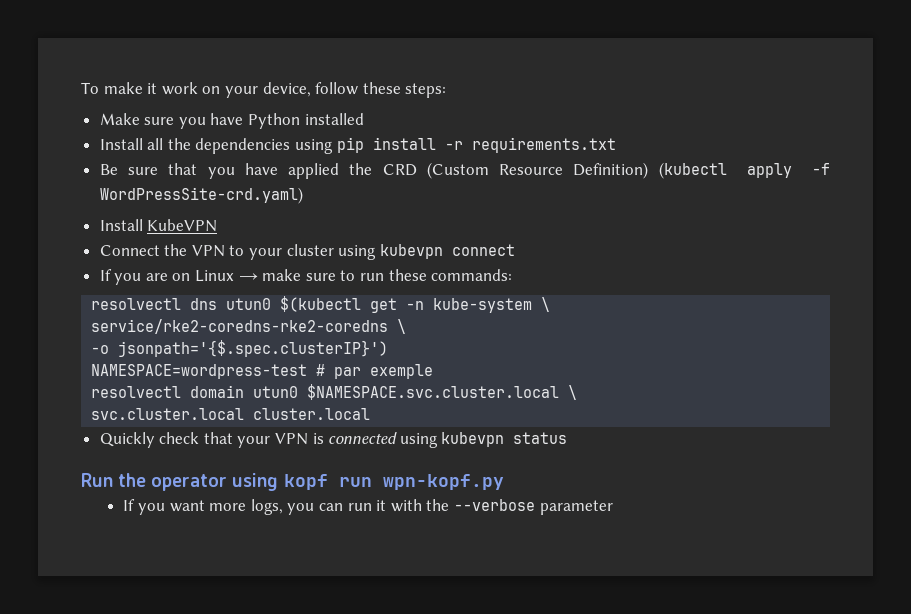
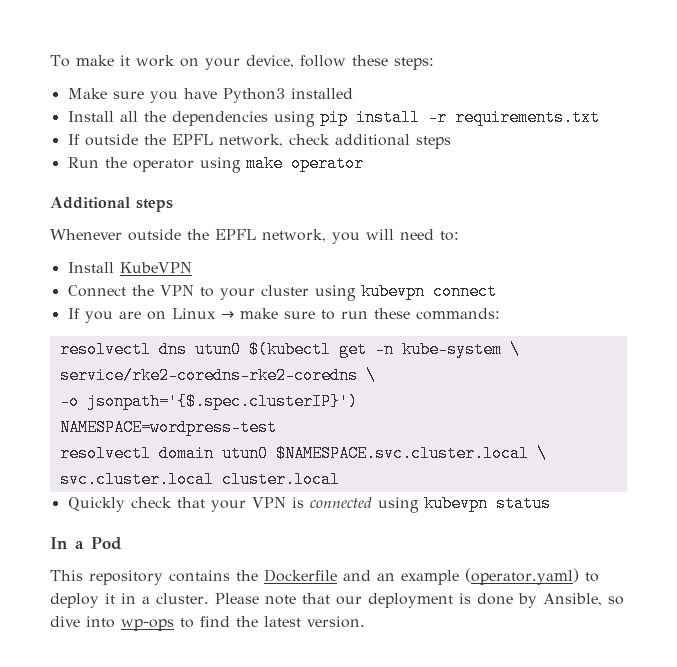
[248,113,301,129] Python -> [222,88,285,103] Python3
[99,162,830,179] [99,187,303,204] Be sure that you have applied the CRD (Custom Resource Definition) (kubectl apply -f WordPressSite-crd.yaml) -> [67,134,451,149] [67,155,364,173] [50,197,173,212] [50,229,459,244] If outside the EPFL network, check additional steps // Run the operator using make operator // Additional steps // Whenever outside the EPFL network, you will need to:
[316,364,434,379] # par exemple -> (277, 427) none
[81,473,504,491] [123,499,613,515] Run the operator using kopf run wpn-kopf.py // If you want more logs, you can run it with the --verbose parameter -> [50,537,122,550] [50,568,599,585] [50,593,624,608] [50,616,365,631] In a Pod // This repository contains the Dockerfile and an example (operator.yaml) to deploy it in a cluster. Please note that our deployment is done by Ansible, so dive into wp-ops to find the latest version.

